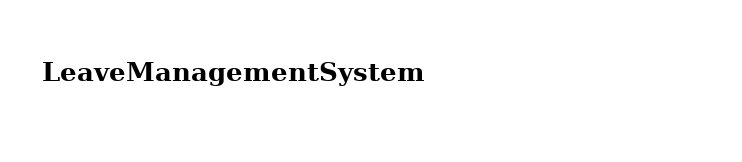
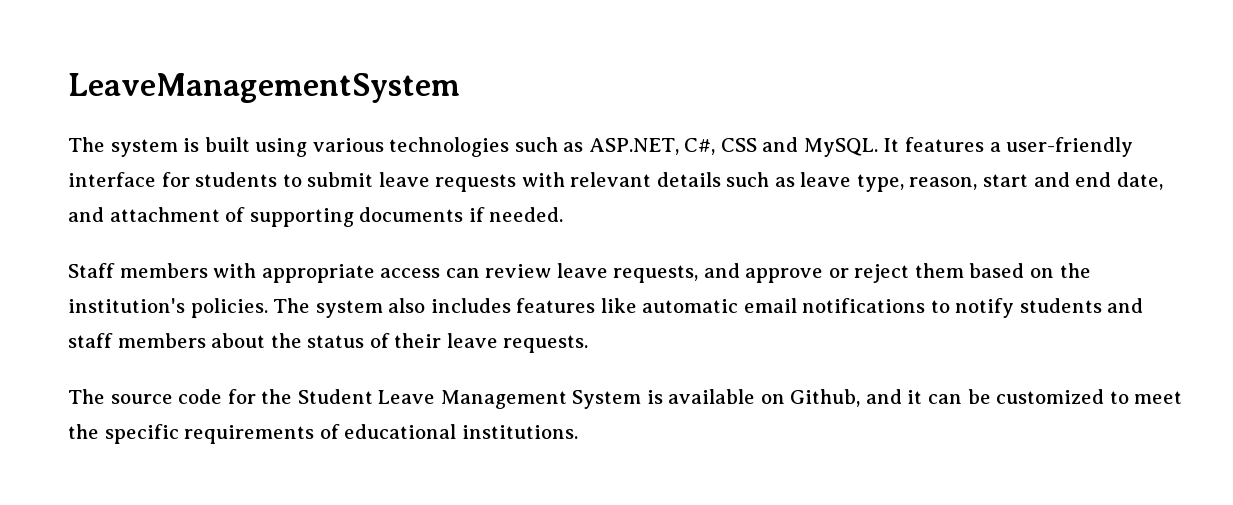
(425, 74) none -> [68,137,1134,157] [68,172,1163,192] [68,207,564,227] [68,263,1091,283] [68,298,1144,318] [68,333,589,353] [68,389,1183,409] [68,424,578,444] // The system is built using various technologies such as ASP.NET, C#, CSS and MySQL. It features a user-friendly interface for students to submit leave requests with relevant details such as leave type, reason, start and end date, and attachment of supporting documents if needed. // Staff members with appropriate access can review leave requests, and approve or reject them based on the institution's policies. The system also includes features like automatic email notifications to notify students and staff members about the status of their leave requests. // The source code for the Student Leave Management System is available on Github, and it can be customized to meet the specific requirements of educational institutions.

